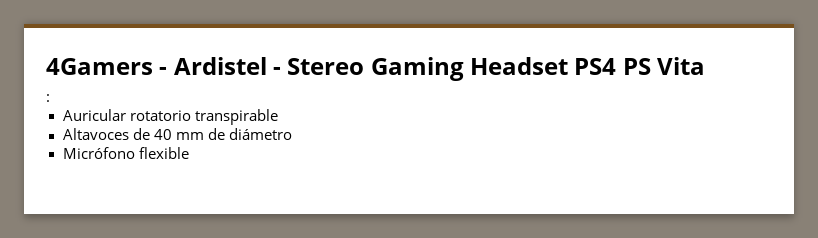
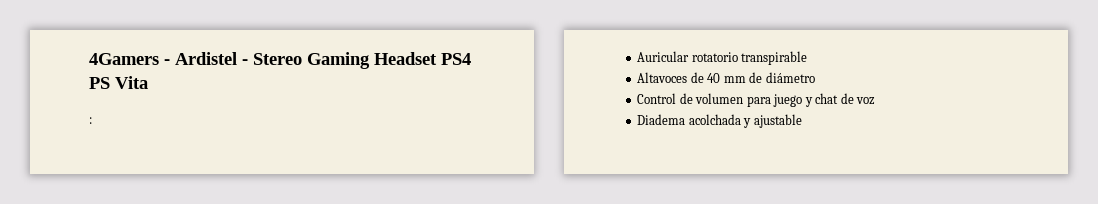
[62,147,189,159] Micrófono flexible -> [637,93,876,107] [637,114,802,128] Control de volumen para juego y chat de voz // Diadema acolchada y ajustable

